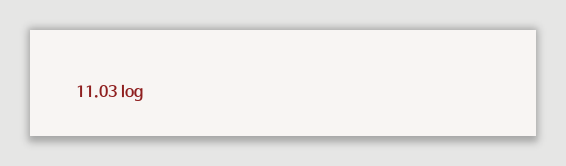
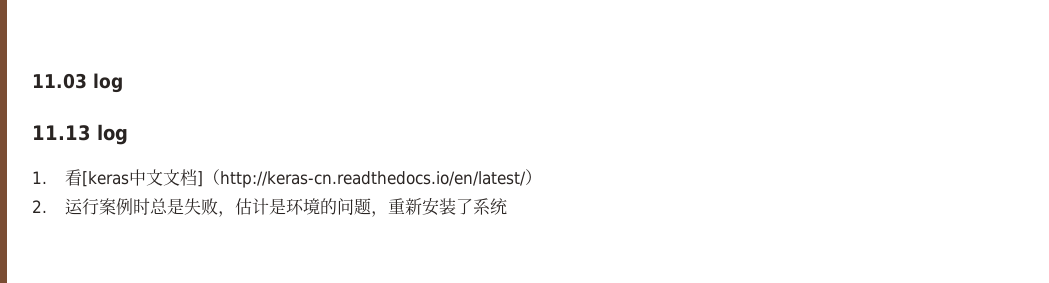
(144, 92) none -> [32,124,128,145] [32,169,542,188] [32,198,507,217] // 11.13 log // 1.看[keras中文文档]（http://keras-cn.readthedocs.io/en/latest/） // 2.运行案例时总是失败，估计是环境的问题，重新安装了系统

